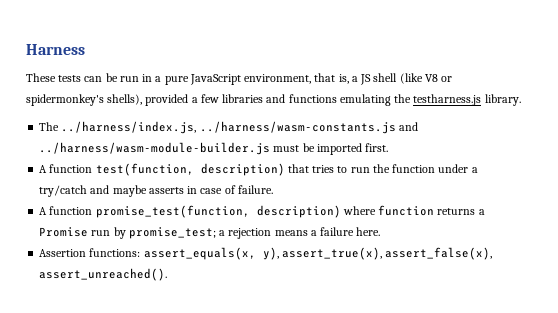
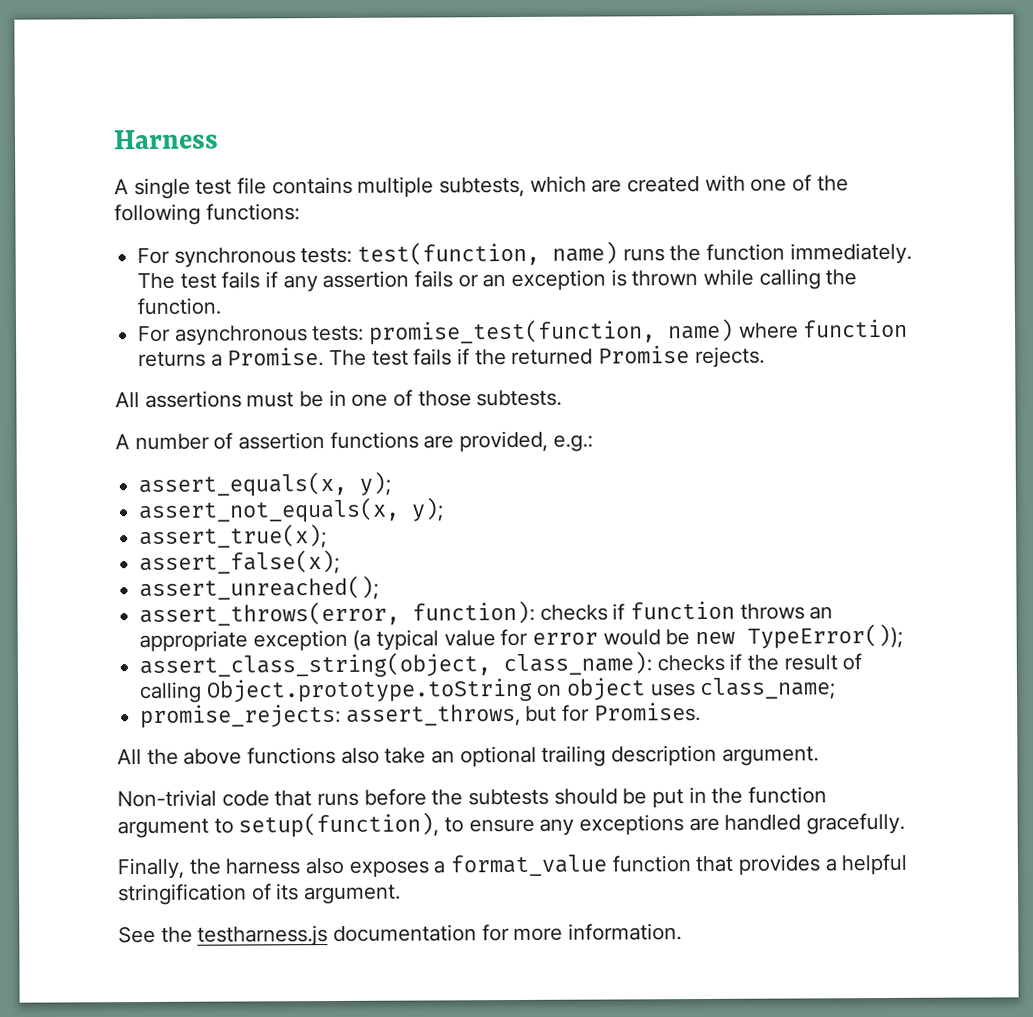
[26,73,453,85] [26,94,521,106] [39,121,418,134] [39,142,389,155] [39,163,478,176] [39,185,273,197] [39,205,485,218] [39,227,381,239] [39,247,493,260] [39,268,168,281] These tests can be run in a pure JavaScript environment, that is, a JS shell (like V8 or spidermonkey's shells), provided a few libraries and functions emulating the testharness.js library. // The ../harness/index.js, ../harness/wasm-constants.js and ../harness/wasm-module-builder.js must be imported first. // A function test(function, description) that tries to run the function under a try/catch and maybe asserts in case of failure. // A function promise_test(function, description) where function returns a Promise run by promise_test; a rejection means a failure here. // Assertion functions: assert_equals(x, y), assert_true(x), assert_false(x), assert_unreached(). -> [114,174,849,200] [114,203,300,226] [137,241,912,268] [137,268,858,293] [137,297,222,316] [138,318,909,346] [138,345,765,369] [115,389,563,409] [115,430,593,453] [138,471,392,498] [138,497,445,524] [139,524,328,550] [139,549,341,576] [139,575,380,602] [139,600,834,627] [139,623,904,653] [139,651,863,679] [139,677,837,704] [140,702,701,729] [117,744,819,768] [117,786,828,809] [117,812,906,839] [117,853,908,880] [118,883,402,906] [118,923,683,947] A single test file contains multiple subtests, which are created with one of the following functions: // For synchronous tests: test(function, name) runs the function immediately. The test fails if any assertion fails or an exception is thrown while calling the function. // For asynchronous tests: promise_test(function, name) where function returns a Promise. The test fails if the returned Promise rejects. // All assertions must be in one of those subtests. // A number of assertion functions are provided, e.g.: // assert_equals(x, y); // assert_not_equals(x, y); // assert_true(x); // assert_false(x); // assert_unreached(); // assert_throws(error, function): checks if function throws an appropriate exception (a typical value for error would be new TypeError()); // assert_class_string(object, class_name): checks if the result of calling Object.prototype.toString on object uses class_name; // promise_rejects: assert_throws, but for Promises. // All the above functions also take an optional trailing description argument. // Non-trivial code that runs before the subtests should be put in the function argument to setup(function), to ensure any exceptions are handled gracefully. // Finally, the harness also exposes a format_value function that provides a helpful stringification of its argument. // See the testharness.js documentation for more information.

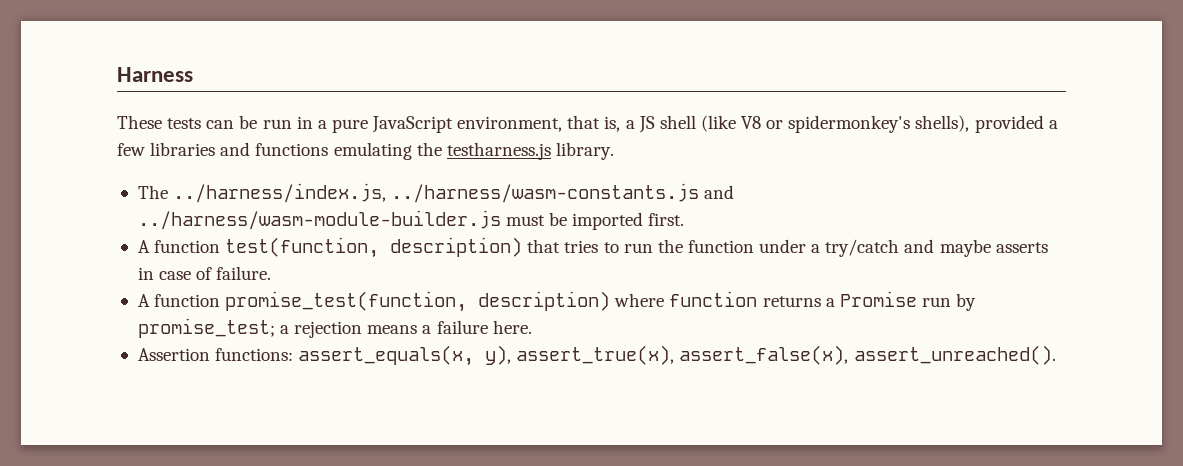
[114,174,849,200] [114,203,300,226] [137,241,912,268] [137,268,858,293] [137,297,222,316] [138,318,909,346] [138,345,765,369] [115,389,563,409] [115,430,593,453] [138,471,392,498] [138,497,445,524] [139,524,328,550] [139,549,341,576] [139,575,380,602] [139,600,834,627] [139,623,904,653] [139,651,863,679] [139,677,837,704] [140,702,701,729] [117,744,819,768] [117,786,828,809] [117,812,906,839] [117,853,908,880] [118,883,402,906] [118,923,683,947] A single test file contains multiple subtests, which are created with one of the following functions: // For synchronous tests: test(function, name) runs the function immediately. The test fails if any assertion fails or an exception is thrown while calling the function. // For asynchronous tests: promise_test(function, name) where function returns a Promise. The test fails if the returned Promise rejects. // All assertions must be in one of those subtests. // A number of assertion functions are provided, e.g.: // assert_equals(x, y); // assert_not_equals(x, y); // assert_true(x); // assert_false(x); // assert_unreached(); // assert_throws(error, function): checks if function throws an appropriate exception (a typical value for error would be new TypeError()); // assert_class_string(object, class_name): checks if the result of calling Object.prototype.toString on object uses class_name; // promise_rejects: assert_throws, but for Promises. // All the above functions also take an optional trailing description argument. // Non-trivial code that runs before the subtests should be put in the function argument to setup(function), to ensure any exceptions are handled gracefully. // Finally, the harness also exposes a format_value function that provides a helpful stringification of its argument. // See the testharness.js documentation for more information. -> [117,115,1058,133] [117,142,614,160] [137,183,735,203] [137,210,685,230] [137,237,1048,258] [137,266,272,280] [137,291,977,312] [137,318,532,338] [137,345,1056,366] These tests can be run in a pure JavaScript environment, that is, a JS shell (like V8 or spidermonkey's shells), provided a few libraries and functions emulating the testharness.js library. // The ../harness/index.js, ../harness/wasm-constants.js and ../harness/wasm-module-builder.js must be imported first. // A function test(function, description) that tries to run the function under a try/catch and maybe asserts in case of failure. // A function promise_test(function, description) where function returns a Promise run by promise_test; a rejection means a failure here. // Assertion functions: assert_equals(x, y), assert_true(x), assert_false(x), assert_unreached().

